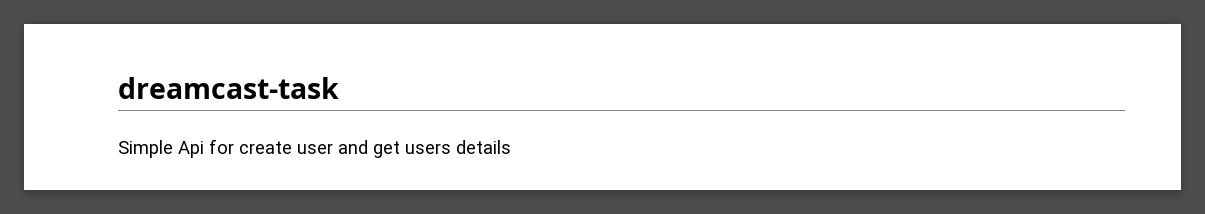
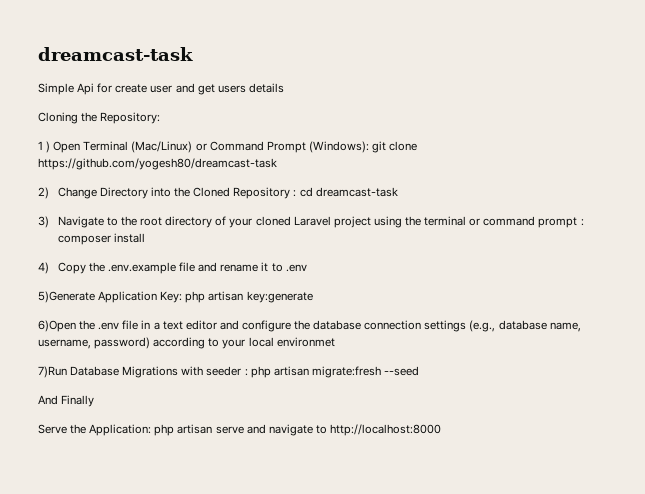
(511, 147) none -> [38,112,161,124] [38,141,418,153] [38,158,277,170] [38,187,398,199] [38,216,584,228] [57,233,145,245] [38,262,307,274] [38,291,313,303] [38,320,581,332] [38,337,335,349] [38,366,419,378] [38,395,95,407] [38,424,441,436] // Cloning the Repository: // 1 ) Open Terminal (Mac/Linux) or Command Prompt (Windows): git clone https://github.com/yogesh80/dreamcast-task // 2) Change Directory into the Cloned Repository : cd dreamcast-task // 3) Navigate to the root directory of your cloned Laravel project using the terminal or command prompt : composer install // 4) Copy the .env.example file and rename it to .env // 5)Generate Application Key: php artisan key:generate // 6)Open the .env file in a text editor and configure the database connection settings (e.g., database name, username, password) according to your local environmet // 7)Run Database Migrations with seeder : php artisan migrate:fresh --seed // And Finally // Serve the Application: php artisan serve and navigate to http://localhost:8000

